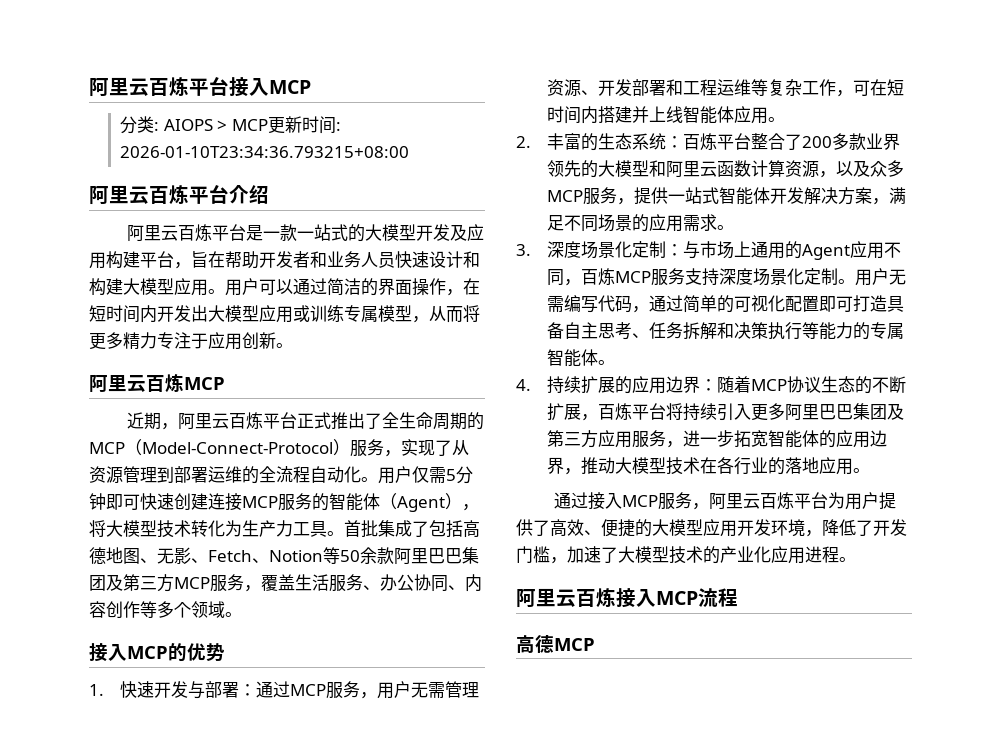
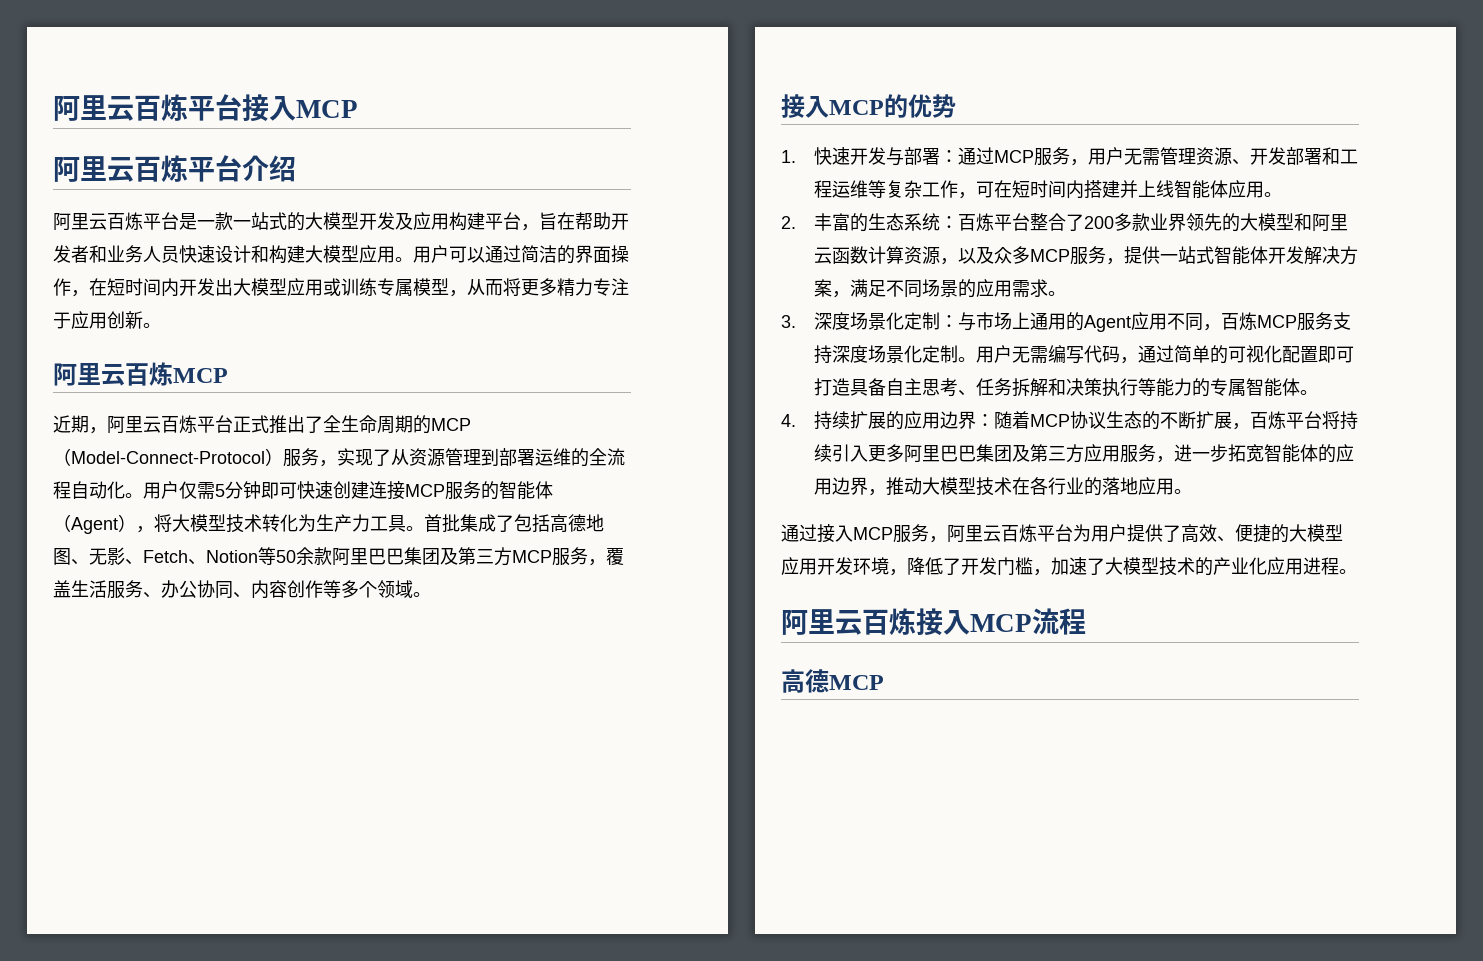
[120,116,341,134] [120,146,410,158] // 分类: AIOPS > MCP更新时间: 2026-01-10T23:34:36.793215+08:00 -> (358, 109) none

